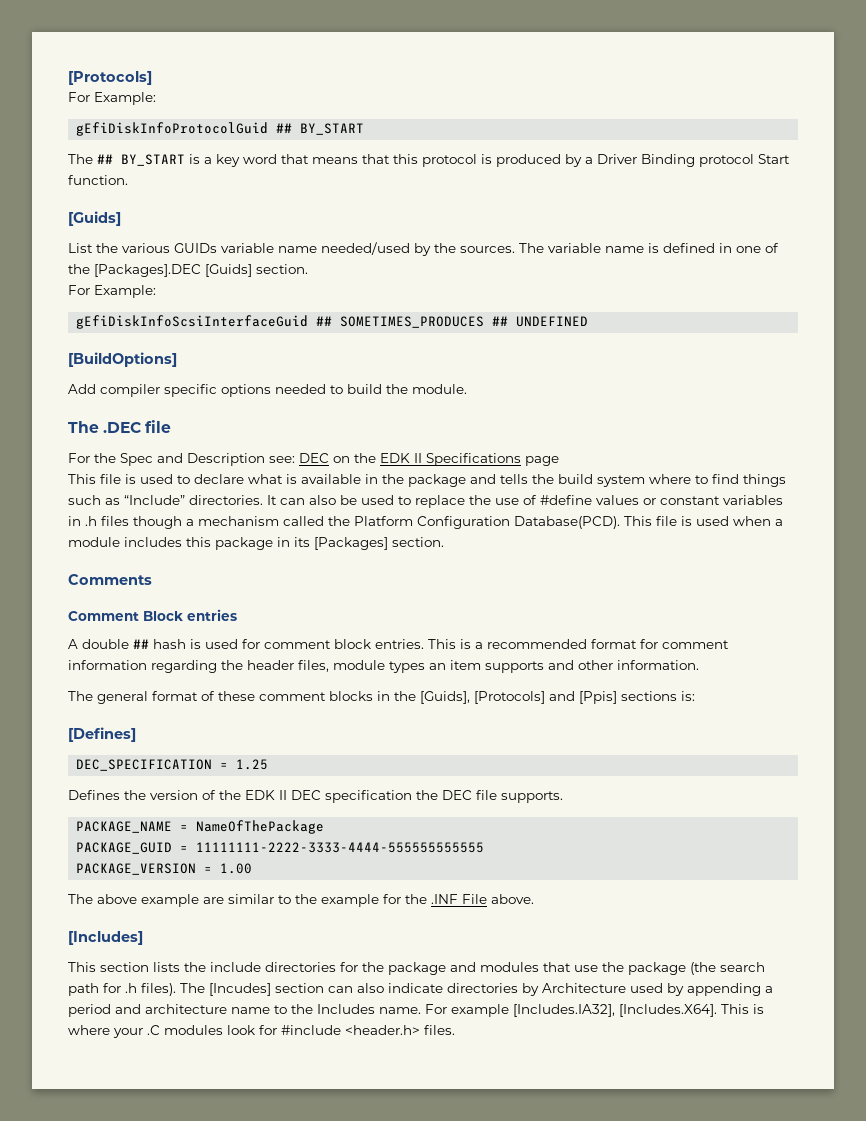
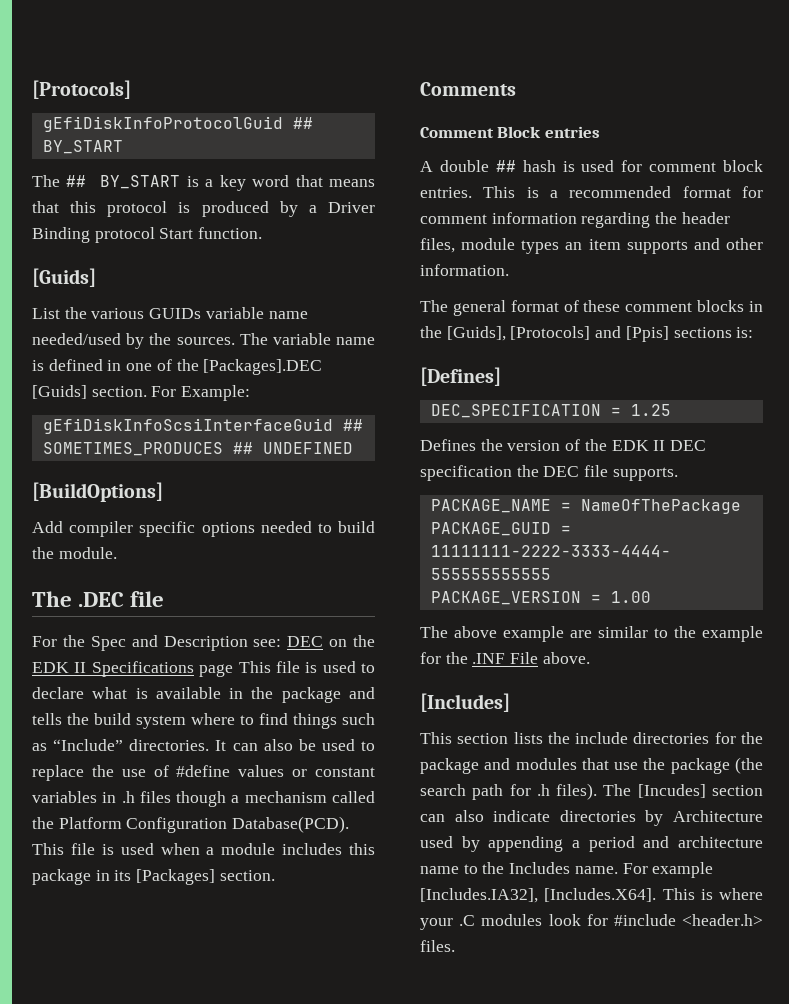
[68,71,152,85] [68,92,156,105] [Protocols] // For Example: -> [32,80,131,99] [Protocols]
(308, 269) // -> (147, 391) none
(559, 461) // -> (234, 670) none

